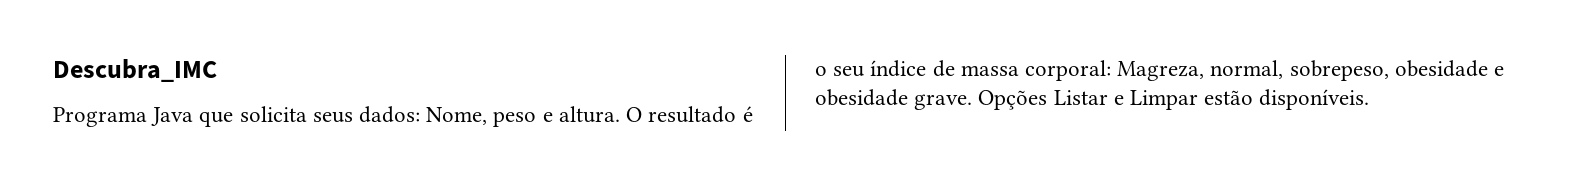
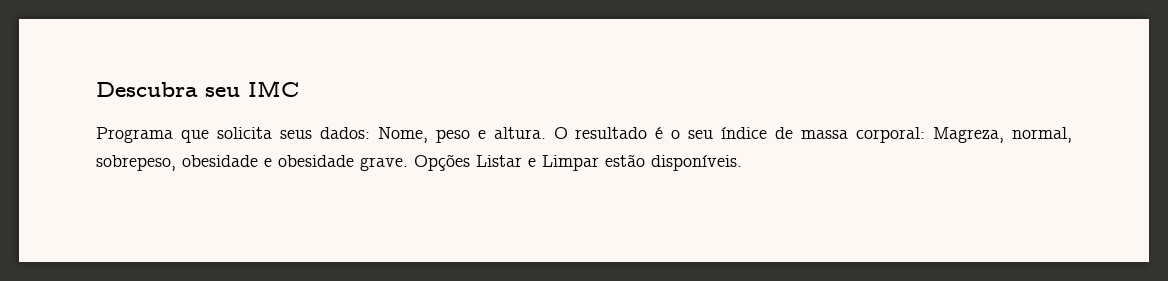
[53,59,217,82] Descubra_IMC -> [96,80,299,97] Descubra seu IMC
[151,107,194,126] Java -> (173, 135) none

